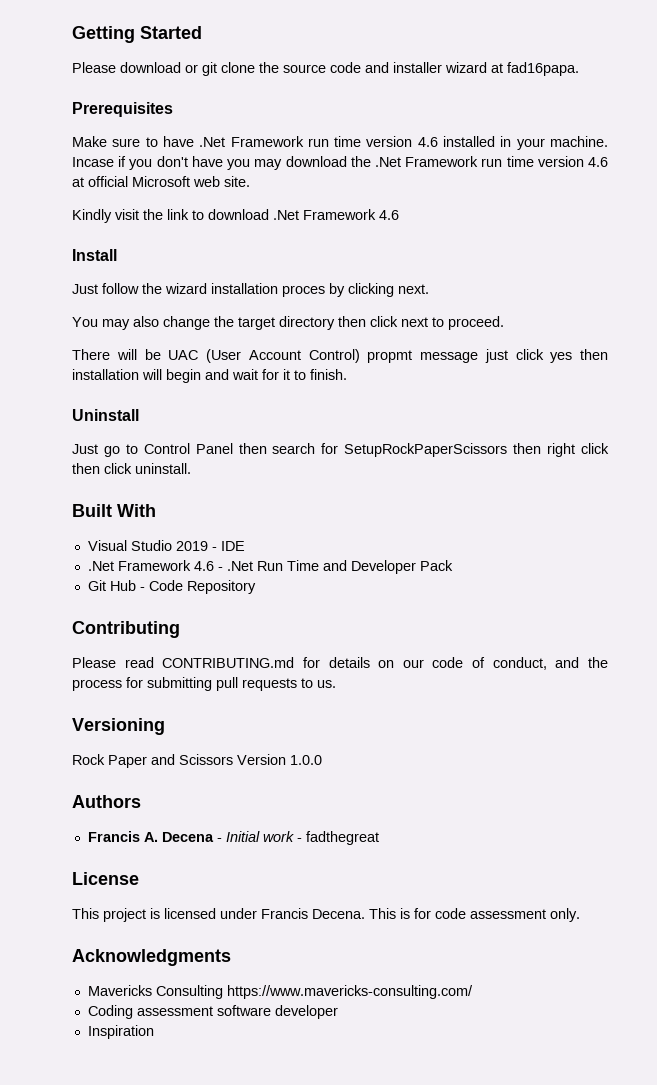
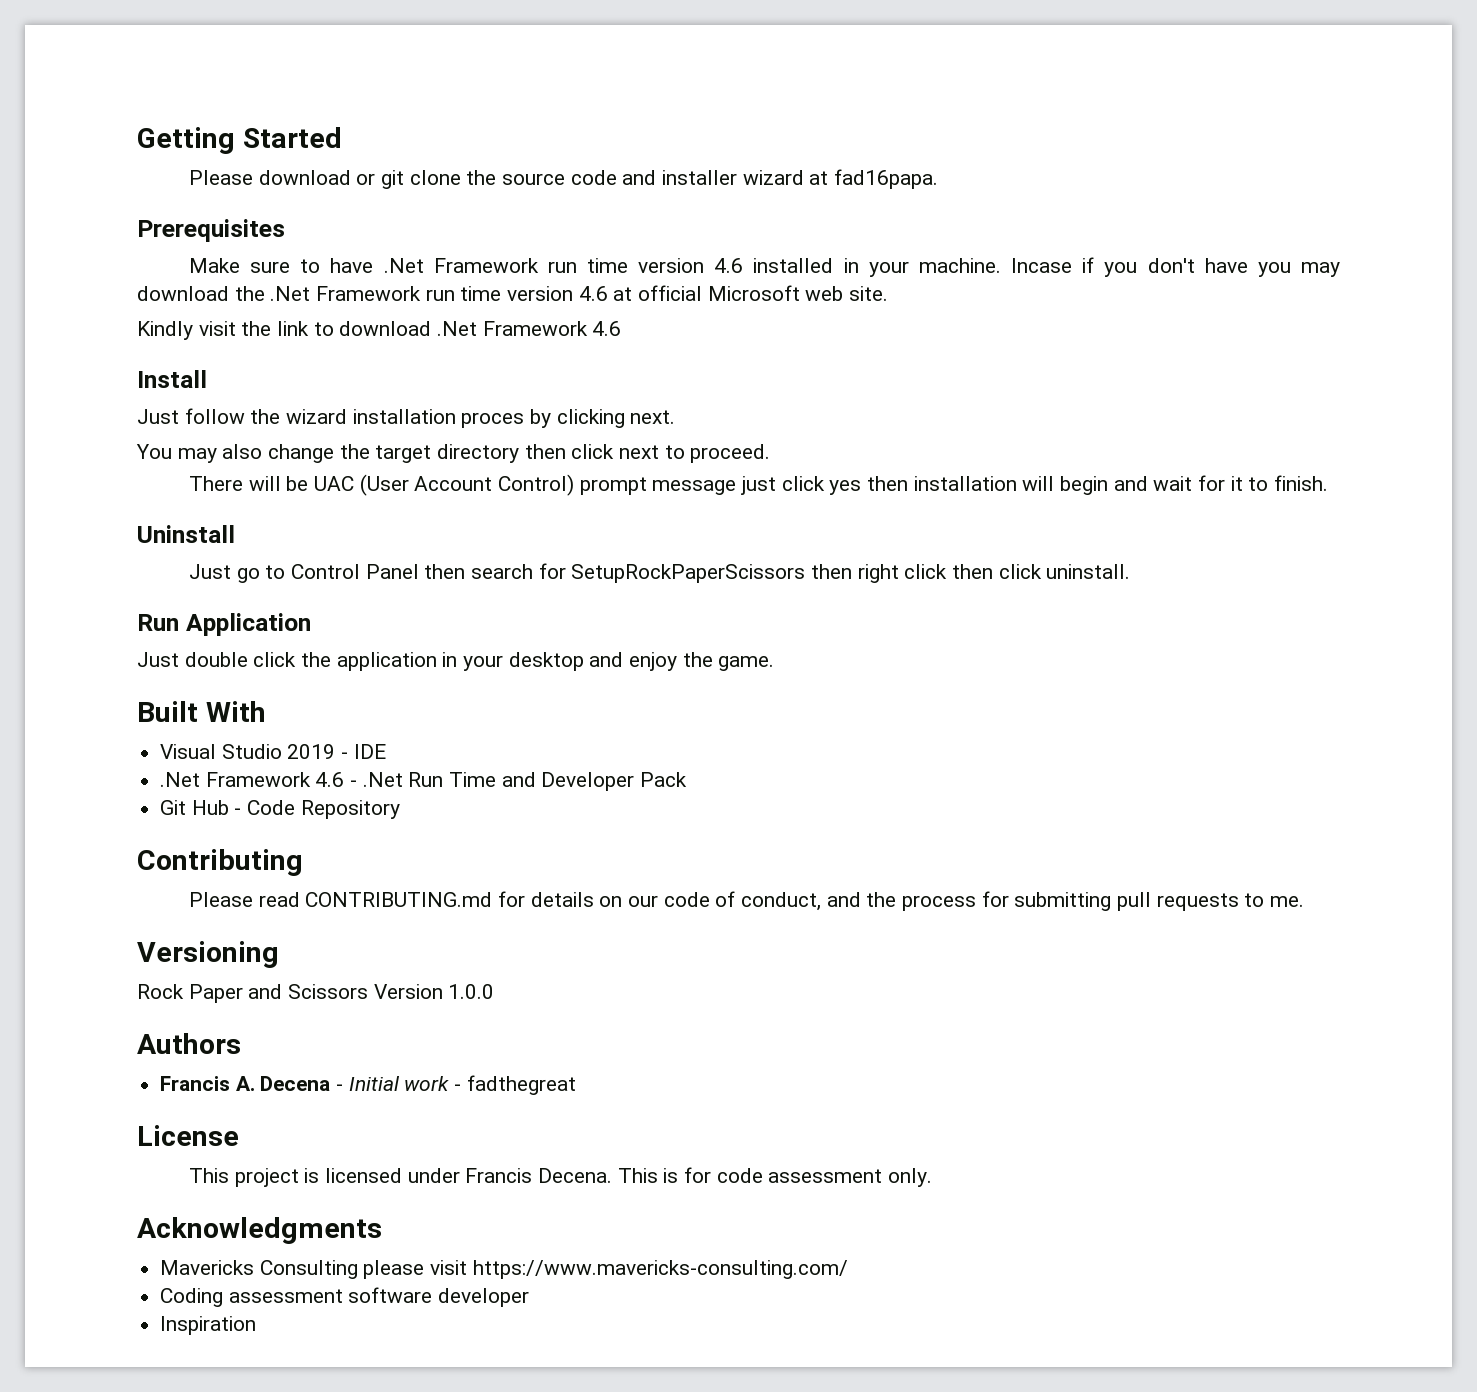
[367,350,413,363] propmt -> [579,477,647,495] prompt
(191, 468) none -> [137,613,311,636] [137,652,775,671] // Run Application // Just double click the application in your desktop and enjoy the game.
[317,680,336,688] us. -> [1270,896,1305,907] me.
(223, 992) none -> [363,1260,468,1279] please visit

